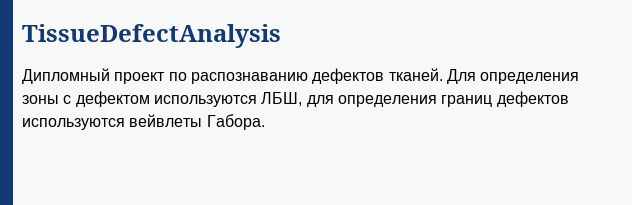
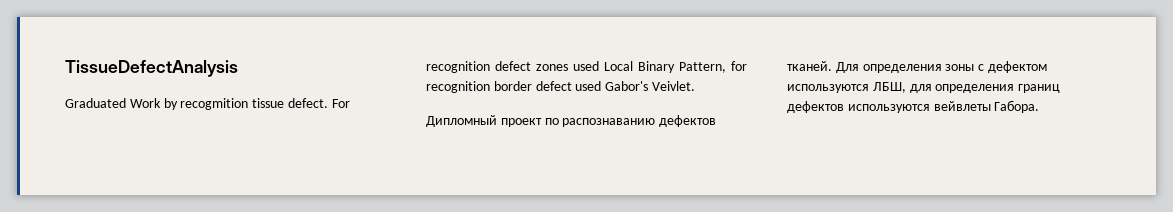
(281, 36) none -> [65,98,350,110] [426,61,747,73] [426,81,695,93] // Graduated Work by recogmition tissue defect. For recognition defect zones used Local Binary Pattern, for recognition border defect used Gabor's Veivlet.

